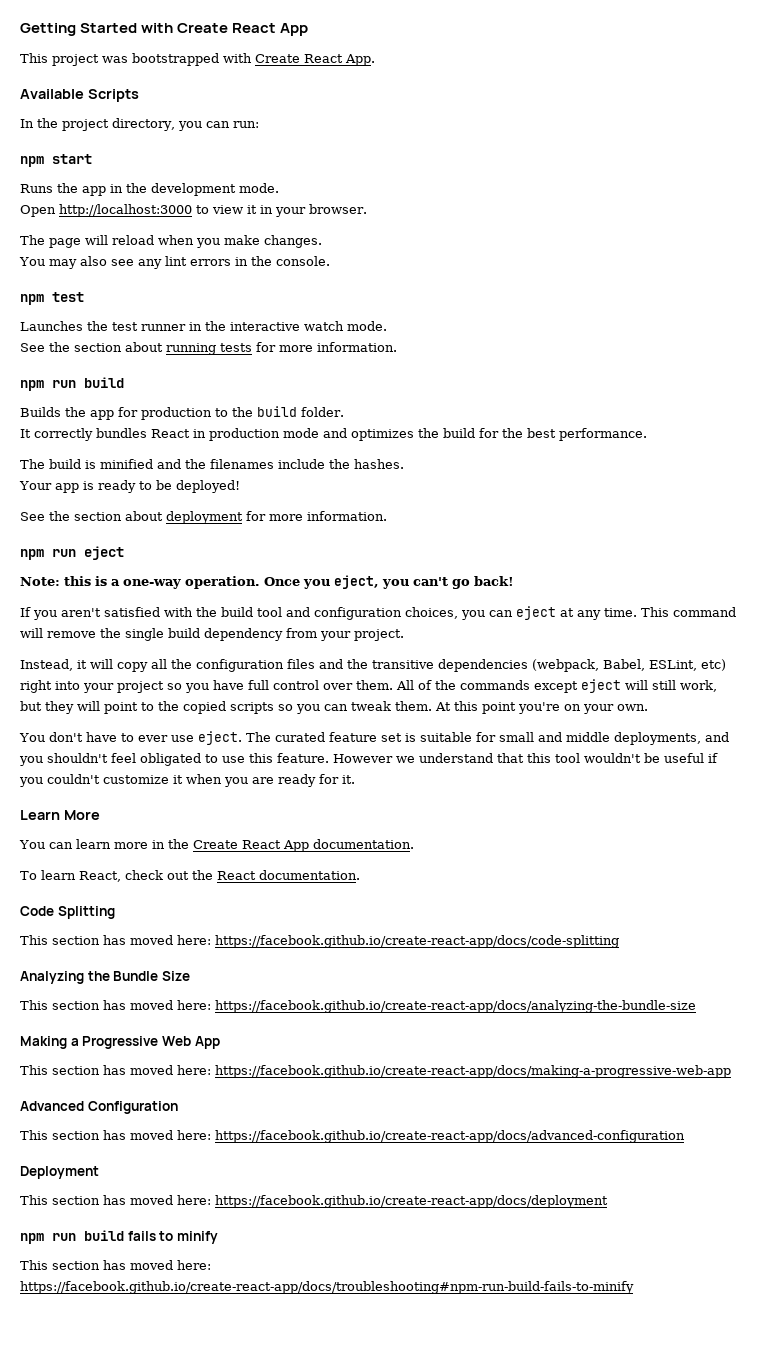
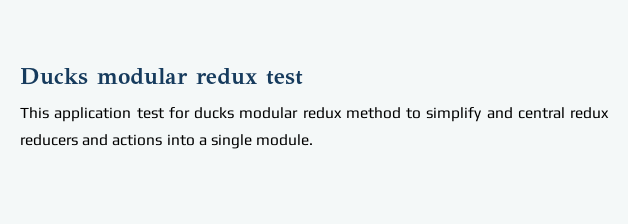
[20,23,309,36] [20,53,375,66] [20,89,139,102] [20,118,259,131] [20,154,92,167] [20,183,279,196] [20,204,367,217] [20,235,322,248] [19,256,330,269] [20,292,84,305] [20,321,387,331] [20,342,397,355] [20,377,124,391] [20,406,344,420] [20,428,647,441] [20,459,404,469] [19,480,240,493] [20,511,387,524] [20,546,124,560] [20,575,514,589] [20,606,736,620] [20,628,404,641] [20,659,726,672] [20,679,717,693] [20,701,648,714] [19,731,729,745] [19,753,718,766] [19,774,355,787] [20,810,100,820] [19,839,414,852] [20,870,360,882] [20,906,115,919] [20,935,619,948] [20,971,190,984] [20,1000,696,1013] [20,1036,220,1049] [20,1065,731,1078] [20,1101,178,1114] [20,1130,685,1143] [20,1166,99,1179] [20,1195,608,1208] [20,1230,218,1244] [20,1260,211,1270] [20,1281,634,1294] Getting Started with Create React App // This project was bootstrapped with Create React App. // Available Scripts // In the project directory, you can run: // npm start // Runs the app in the development mode. // Open http://localhost:3000 to view it in your browser. // The page will reload when you make changes. // You may also see any lint errors in the console. // npm test // Launches the test runner in the interactive watch mode. // See the section about running tests for more information. // npm run build // Builds the app for production to the build folder. // It correctly bundles React in production mode and optimizes the build for the best performance. // The build is minified and the filenames include the hashes. // Your app is ready to be deployed! // See the section about deployment for more information. // npm run eject // Note: this is a one-way operation. Once you eject, you can't go back! // If you aren't satisfied with the build tool and configuration choices, you can eject at any time. This command will remove the single build dependency from your project. // Instead, it will copy all the configuration files and the transitive dependencies (webpack, Babel, ESLint, etc) right into your project so you have full control over them. All of the commands except eject will still work, but they will point to the copied scripts so you can tweak them. At this point you're on your own. // You don't have to ever use eject. The curated feature set is suitable for small and middle deployments, and you shouldn't feel obligated to use this feature. However we understand that this tool wouldn't be useful if you couldn't customize it when you are ready for it. // Learn More // You can learn more in the Create React App documentation. // To learn React, check out the React documentation. // Code Splitting // This section has moved here: https://facebook.github.io/create-react-app/docs/code-splitting // Analyzing the Bundle Size // This section has moved here: https://facebook.github.io/create-react-app/docs/analyzing-the-bundle-size // Making a Progressive Web App // This section has moved here: https://facebook.github.io/create-react-app/docs/making-a-progressive-web-app // Advanced Configuration // This section has moved here: https://facebook.github.io/create-react-app/docs/advanced-configuration // Deployment // This section has moved here: https://facebook.github.io/create-react-app/docs/deployment // npm run build fails to minify // This section has moved here: https://facebook.github.io/create-react-app/docs/troubleshooting#npm-run-build-fails-to-minify -> [20,68,303,85] [20,107,609,122] [20,134,314,149] Ducks modular redux test // This application test for ducks modular redux method to simplify and central redux reducers and actions into a single module.

